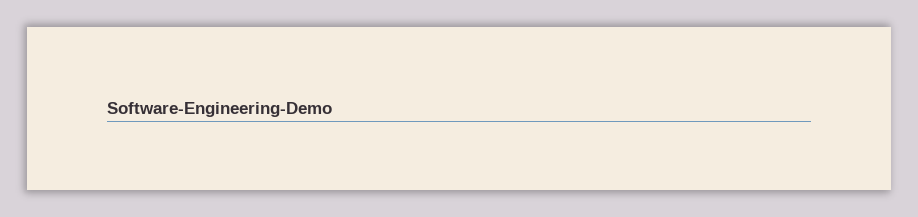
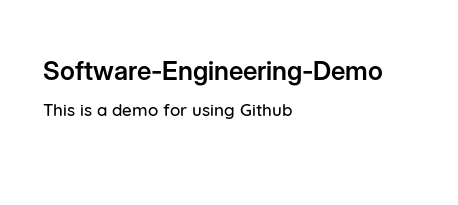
(332, 109) none -> [43,104,292,119] // This is a demo for using Github

